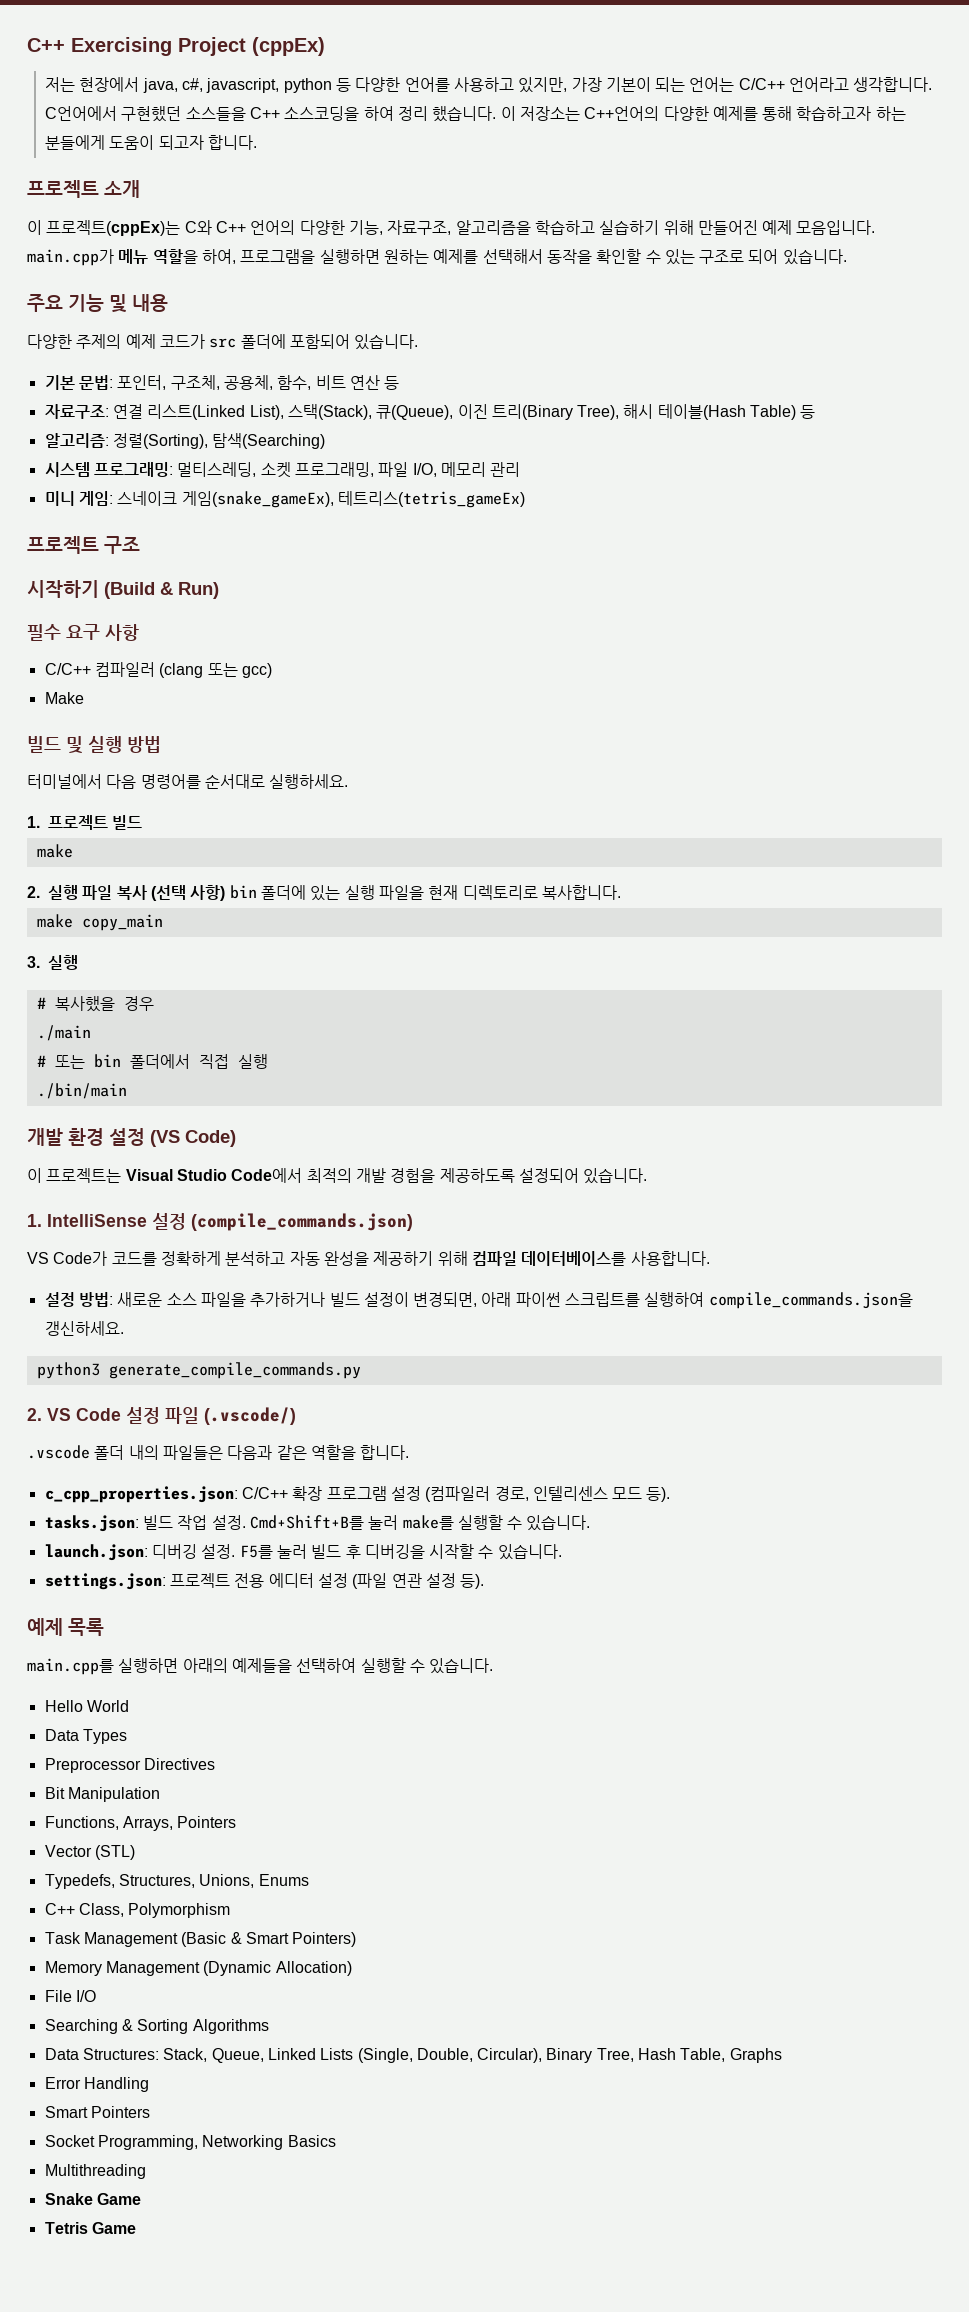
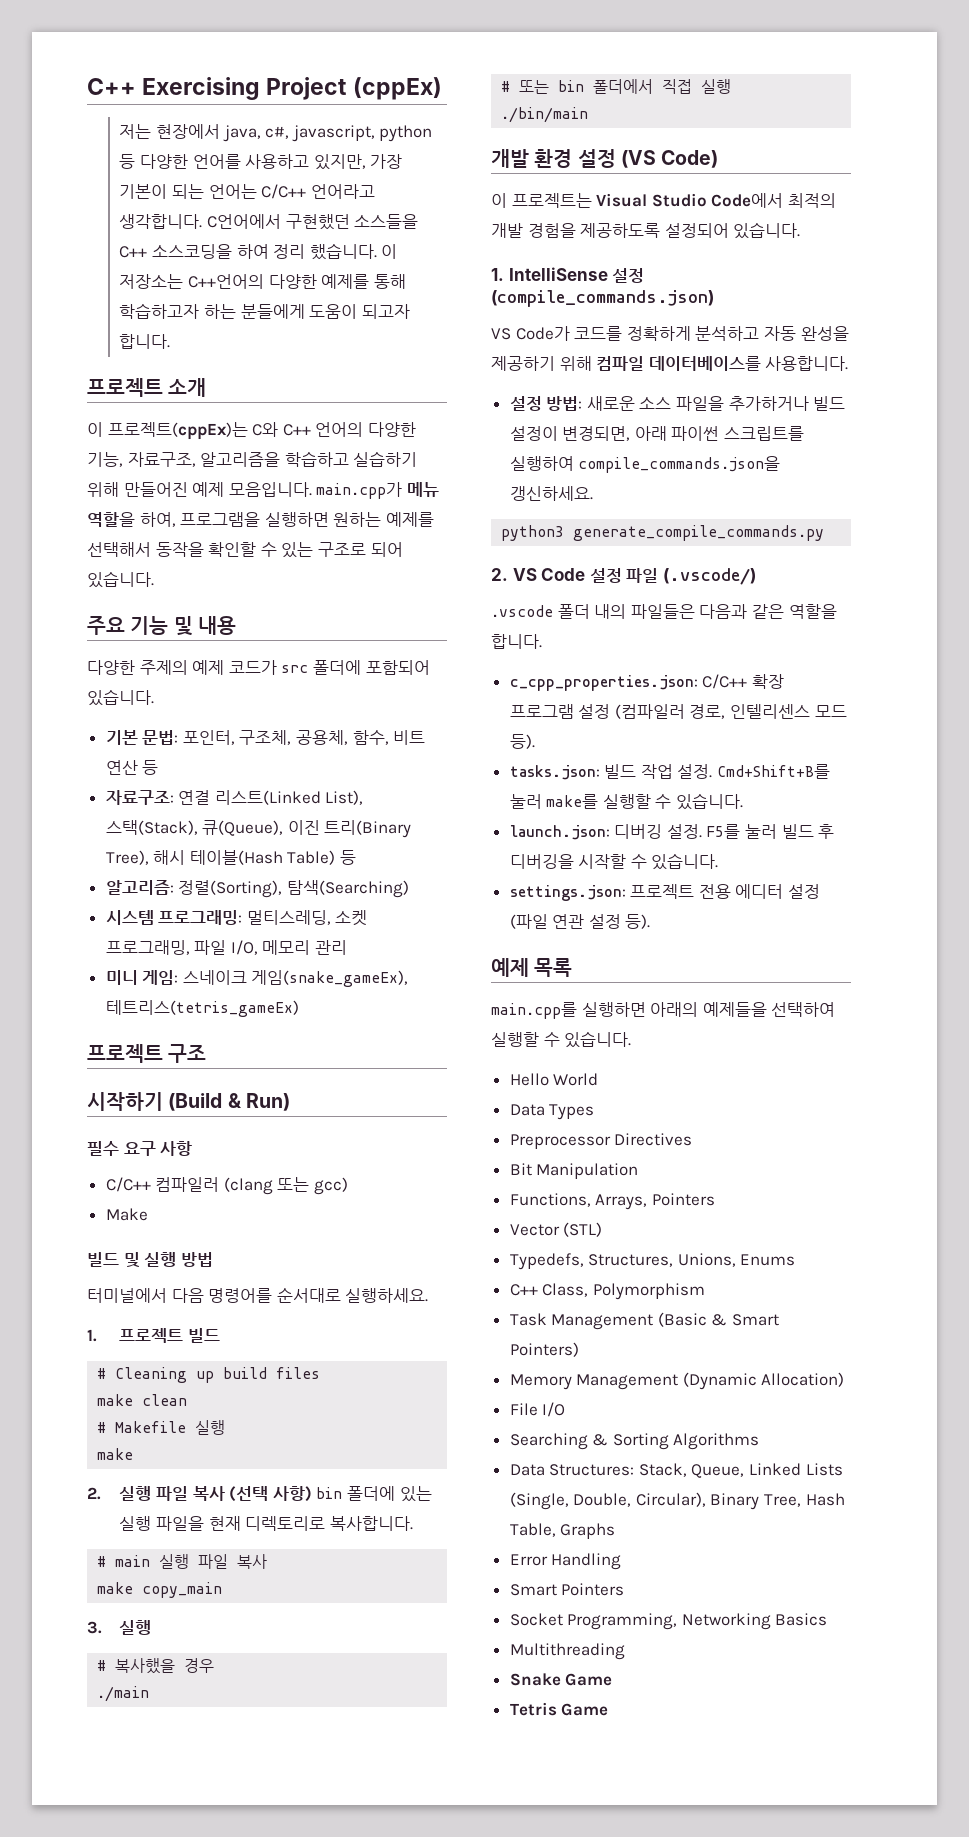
(143, 822) none -> [97,1367,321,1383] [97,1394,188,1406] [97,1420,226,1435] // # Cleaning up build files // make clean // # Makefile 실행
(621, 892) none -> [97,1554,268,1569] // # main 실행 파일 복사

